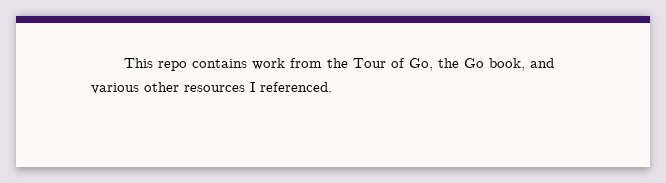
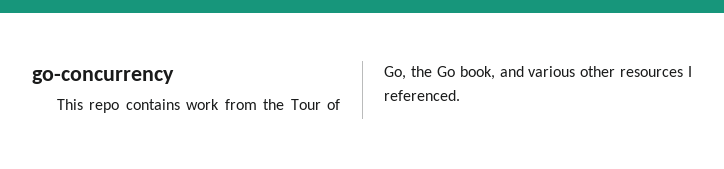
(123, 63) none -> [32,70,174,84] go-concurrency //

